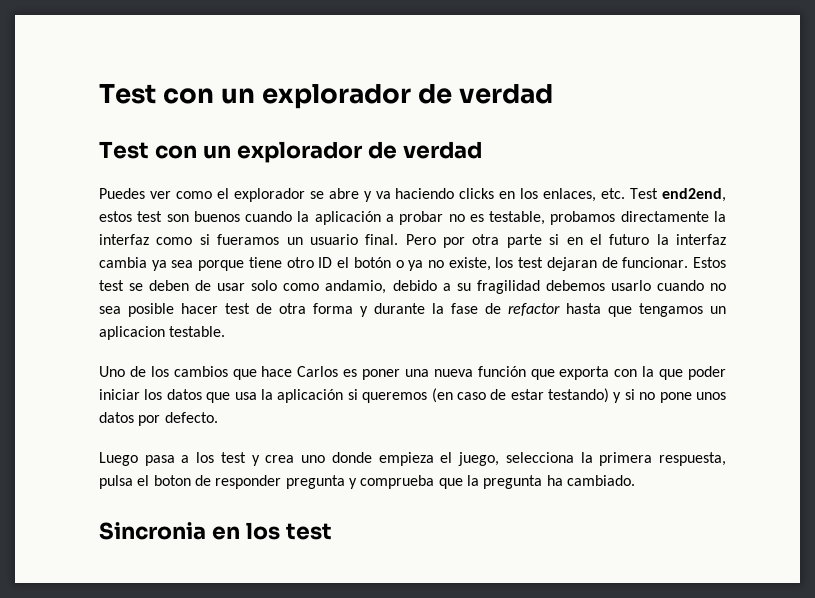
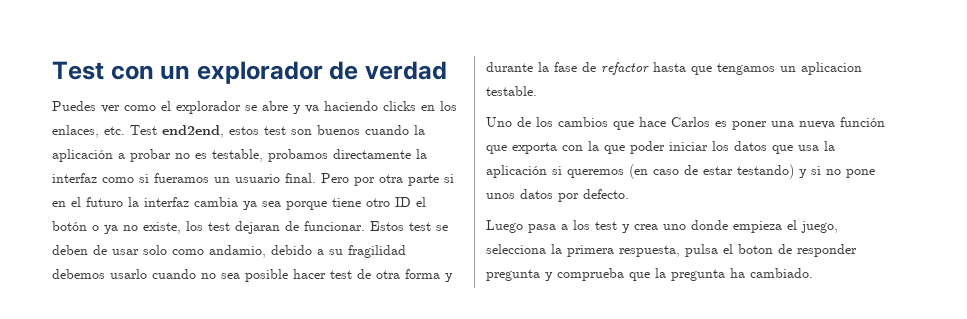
[99,84,554,109] [99,141,482,163] Test con un explorador de verdad // Test con un explorador de verdad -> [52,61,448,84] Test con un explorador de verdad
[99,522,332,540] // Sincronia en los test -> (813, 273) none

